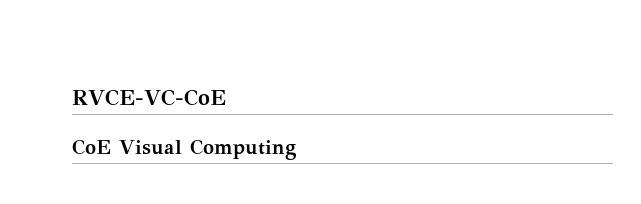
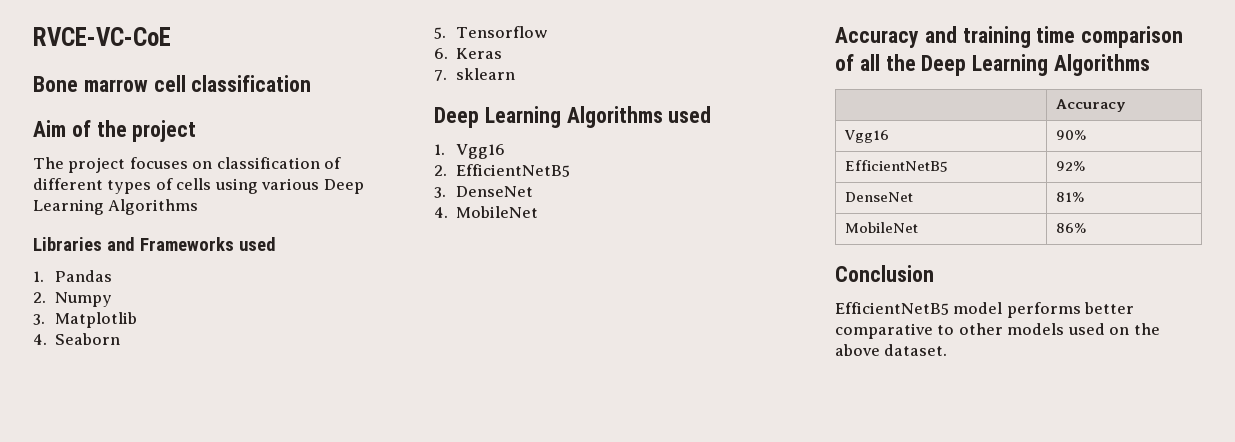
[72,139,297,160] CoE Visual Computing -> [33,75,312,92] [33,120,197,142] [33,157,342,173] [33,178,364,194] [33,199,199,215] [33,237,276,251] [33,270,112,282] [33,292,112,307] [33,312,137,328] [33,333,121,345] [434,26,548,39] [434,48,503,59] [434,68,515,81] [434,106,712,128] [434,144,505,159] [434,164,570,177] [434,186,533,198] [434,206,539,218] [835,26,1184,48] [835,54,1151,76] [1056,99,1127,112] [844,130,890,143] [1056,130,1087,140] [845,160,949,172] [1056,161,1086,171] [845,192,914,202] [1056,192,1085,202] [845,222,919,233] [1056,223,1087,233] [835,265,934,282] [835,302,1135,318] [835,323,1160,339] [835,344,948,356] Bone marrow cell classification // Aim of the project // The project focuses on classification of different types of cells using various Deep Learning Algorithms // Libraries and Frameworks used // 1. Pandas // 2. Numpy // 3. Matplotlib // 4. Seaborn // 5. Tensorflow // 6. Keras // 7. sklearn // Deep Learning Algorithms used // 1. Vgg16 // 2. EfficientNetB5 // 3. DenseNet // 4. MobileNet // Accuracy and training time comparison of all the Deep Learning Algorithms // | Accuracy // Vgg16 | 90% // EfficientNetB5 | 92% // DenseNet | 81% // MobileNet | 86% // Conclusion // EfficientNetB5 model performs better comparative to other models used on the above dataset.

